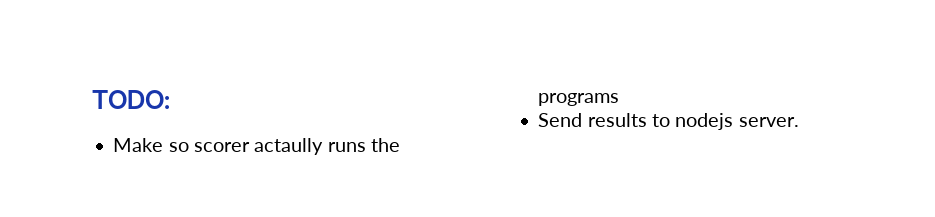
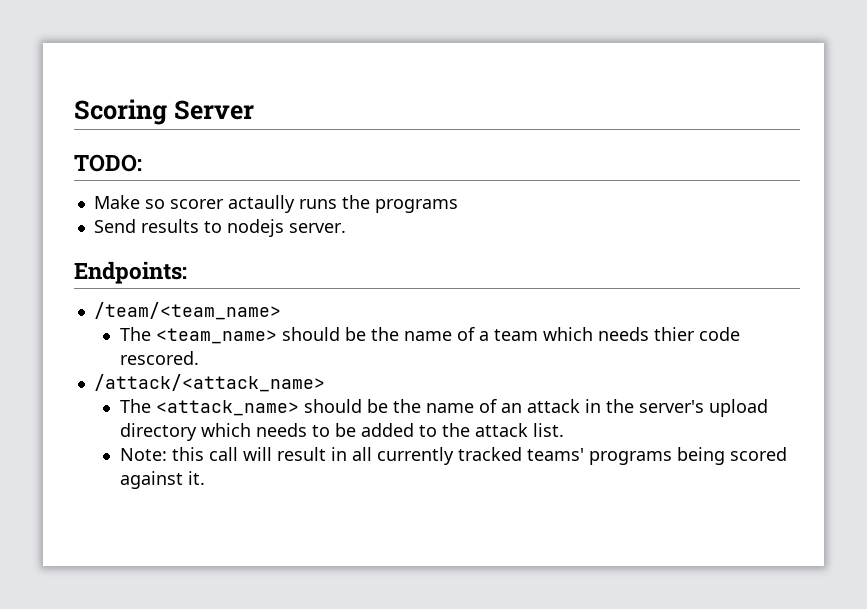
(92, 99) none -> [74,99,254,125] Scoring Server //
(799, 122) none -> [74,261,187,284] [93,302,281,320] [119,327,740,344] [119,351,199,365] [93,374,325,392] [119,399,768,417] [119,423,564,441] [119,447,787,465] [119,471,205,489] // Endpoints: // /team/<team_name> // The <team_name> should be the name of a team which needs thier code rescored. // /attack/<attack_name> // The <attack_name> should be the name of an attack in the server's upload directory which needs to be added to the attack list. // Note: this call will result in all currently tracked teams' programs being scored against it.

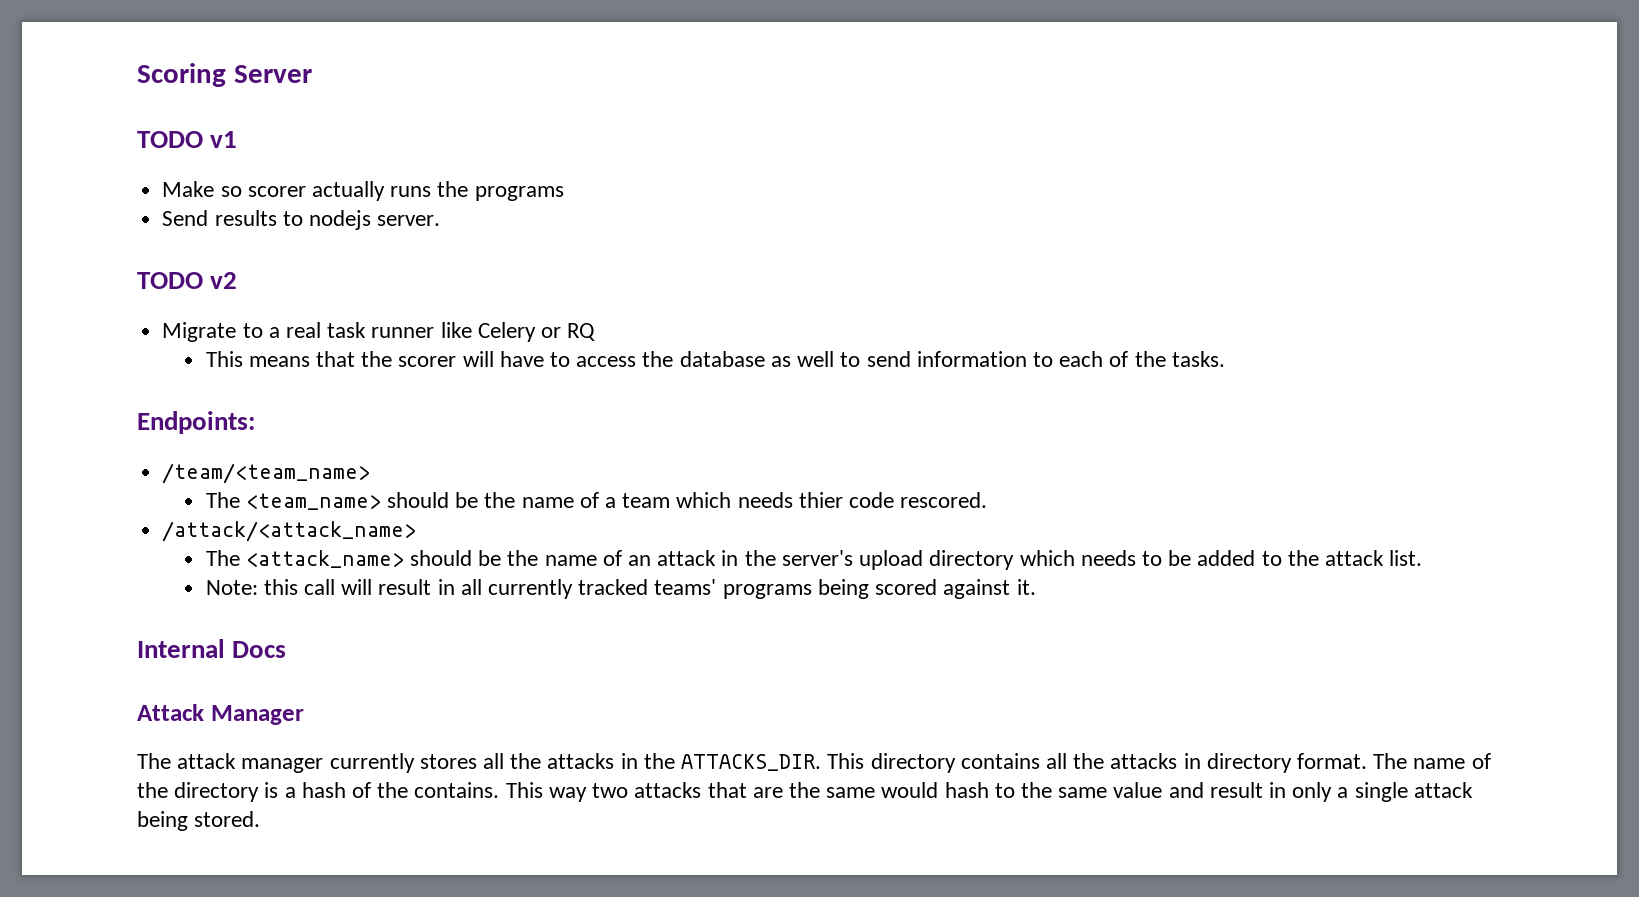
[74,154,142,172] TODO: -> [137,131,238,148] TODO v1
[227,195,295,213] actaully -> [311,181,385,201] actually
(346, 228) none -> [137,272,238,289] [162,322,596,342] [205,351,1225,367] // TODO v2 // Migrate to a real task runner like Celery or RQ // This means that the scorer will have to access the database as well to send information to each of the tasks.
(205, 478) none -> [137,639,287,658] [137,704,304,725] [137,753,1491,773] [137,782,1473,802] [137,811,261,831] // Internal Docs // Attack Manager // The attack manager currently stores all the attacks in the ATTACKS_DIR. This directory contains all the attacks in directory format. The name of the directory is a hash of the contains. This way two attacks that are the same would hash to the same value and result in only a single attack being stored.

